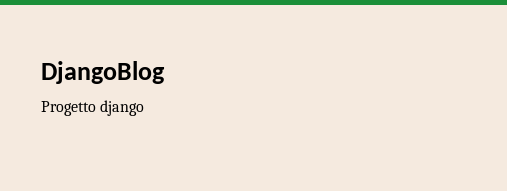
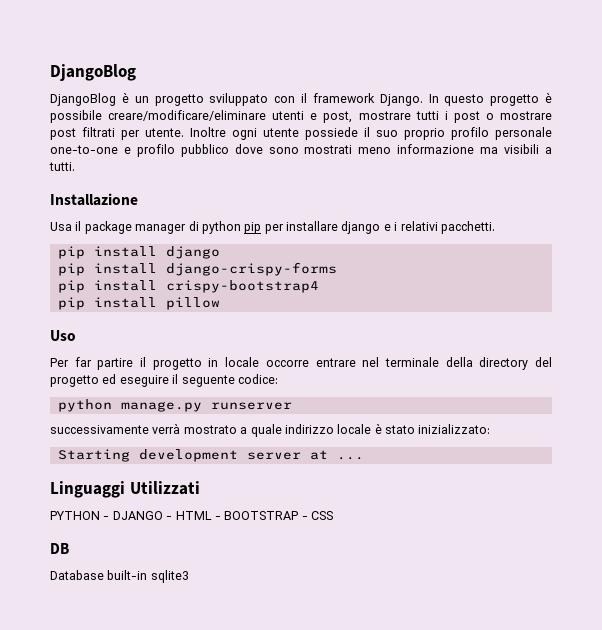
[41,100,145,116] Progetto django -> [50,92,552,106] [50,110,553,123] [50,127,552,140] [50,144,553,157] [49,162,75,171] [50,193,138,206] [50,221,495,234] [57,246,220,259] [57,262,337,276] [57,280,319,293] [57,297,220,310] [50,330,76,341] [50,357,552,370] [50,374,278,387] [57,399,292,412] [50,423,491,437] [57,449,364,462] [50,481,200,498] [50,511,333,520] [50,543,69,554] [50,570,189,583] DjangoBlog è un progetto sviluppato con il framework Django. In questo progetto è possibile creare/modificare/eliminare utenti e post, mostrare tutti i post o mostrare post filtrati per utente. Inoltre ogni utente possiede il suo proprio profilo personale one-to-one e profilo pubblico dove sono mostrati meno informazione ma visibili a tutti. // Installazione // Usa il package manager di python pip per installare django e i relativi pacchetti. // pip install django // pip install django-crispy-forms // pip install crispy-bootstrap4 // pip install pillow // Uso // Per far partire il progetto in locale occorre entrare nel terminale della directory del progetto ed eseguire il seguente codice: // python manage.py runserver // successivamente verrà mostrato a quale indirizzo locale è stato inizializzato: // Starting development server at ... // Linguaggi Utilizzati // PYTHON - DJANGO - HTML - BOOTSTRAP - CSS // DB // Database built-in sqlite3

